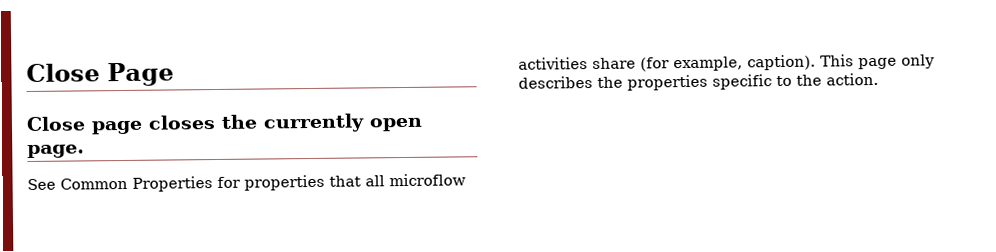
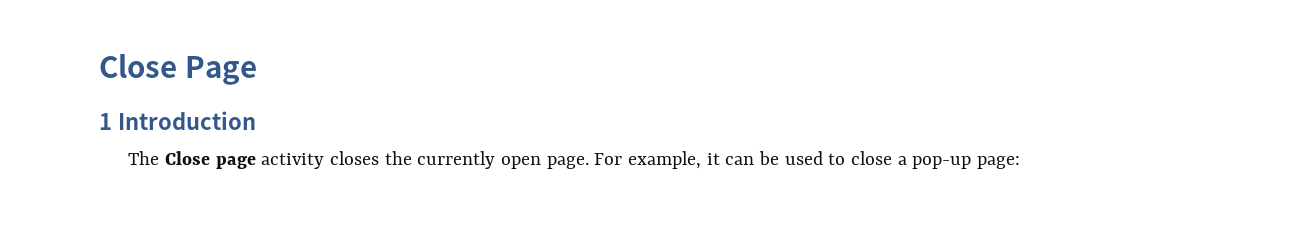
(174, 74) none -> [99,111,256,130] [128,151,160,165] 1 Introduction // The
(143, 127) none -> [261,153,325,169] activity
[27,173,466,192] [518,54,935,72] [518,72,879,91] // See Common Properties for properties that all microflow activities share (for example, caption). This page only describes the properties specific to the action. -> [594,151,1021,169] For example, it can be used to close a pop-up page:

